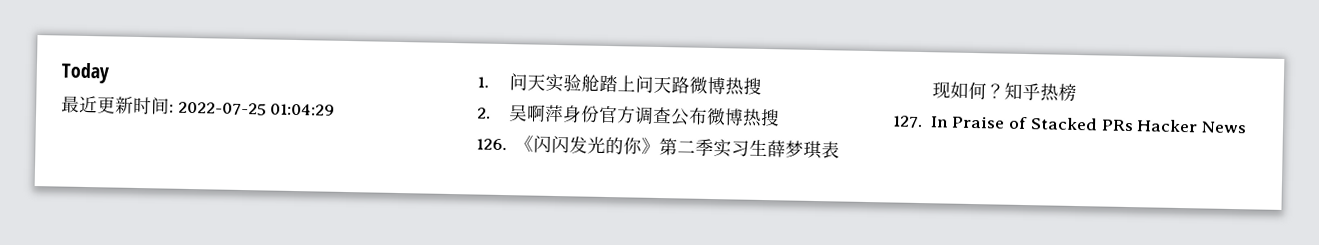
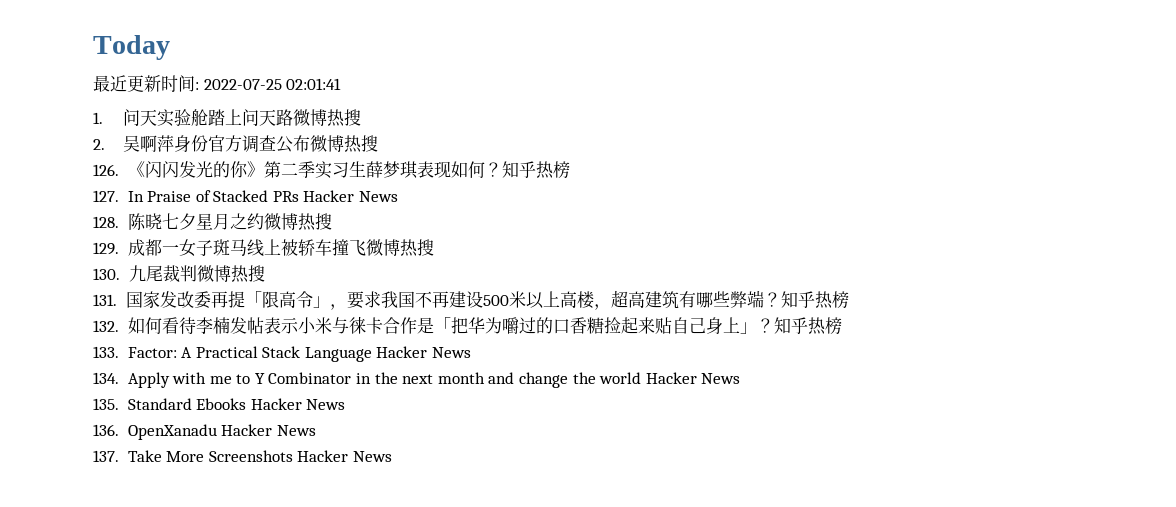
[270,103,336,116] 01:04:29 -> [286,78,342,90] 02:01:41
(1248, 127) none -> [93,213,332,231] [93,239,434,257] [93,265,265,283] [93,290,849,310] [93,316,842,335] [93,346,472,362] [93,372,741,388] [93,398,346,410] [93,424,316,440] [93,450,392,462] // 128.陈晓七夕星月之约微博热搜 // 129.成都一女子斑马线上被轿车撞飞微博热搜 // 130.九尾裁判微博热搜 // 131.国家发改委再提「限高令」，要求我国不再建设500米以上高楼，超高建筑有哪些弊端？知乎热榜 // 132.如何看待李楠发帖表示小米与徕卡合作是「把华为嚼过的口香糖捡起来贴自己身上」？知乎热榜 // 133. Factor: A Practical Stack Language Hacker News // 134. Apply with me to Y Combinator in the next month and change the world Hacker News // 135. Standard Ebooks Hacker News // 136. OpenXanadu Hacker News // 137. Take More Screenshots Hacker News

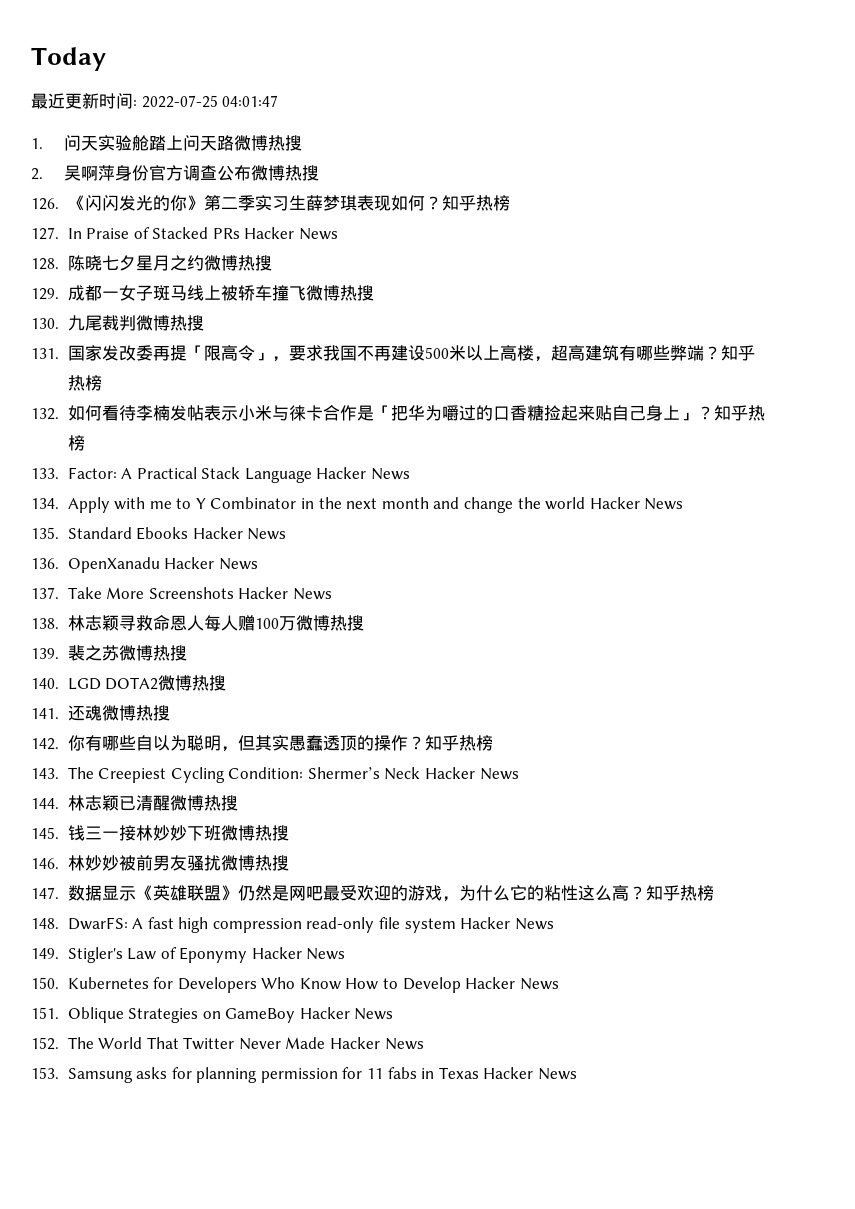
[286,78,342,90] 02:01:41 -> [222,95,279,107] 04:01:47
(392, 456) none -> [31,615,364,631] [31,645,187,661] [31,675,227,691] [31,705,170,721] [31,735,493,752] [31,767,519,783] [31,795,238,811] [31,825,289,841] [31,855,289,871] [31,885,714,902] [31,917,554,933] [31,947,346,963] [31,977,559,993] [31,1007,394,1023] [31,1037,424,1050] [31,1067,577,1083] // 138.林志颖寻救命恩人每人赠100万微博热搜 // 139.裴之苏微博热搜 // 140. LGD DOTA2微博热搜 // 141.还魂微博热搜 // 142.你有哪些自以为聪明，但其实愚蠢透顶的操作？知乎热榜 // 143. The Creepiest Cycling Condition: Shermer’s Neck Hacker News // 144.林志颖已清醒微博热搜 // 145.钱三一接林妙妙下班微博热搜 // 146.林妙妙被前男友骚扰微博热搜 // 147.数据显示《英雄联盟》仍然是网吧最受欢迎的游戏，为什么它的粘性这么高？知乎热榜 // 148. DwarFS: A fast high compression read-only file system Hacker News // 149. Stigler's Law of Eponymy Hacker News // 150. Kubernetes for Developers Who Know How to Develop Hacker News // 151. Oblique Strategies on GameBoy Hacker News // 152. The World That Twitter Never Made Hacker News // 153. Samsung asks for planning permission for 11 fabs in Texas Hacker News

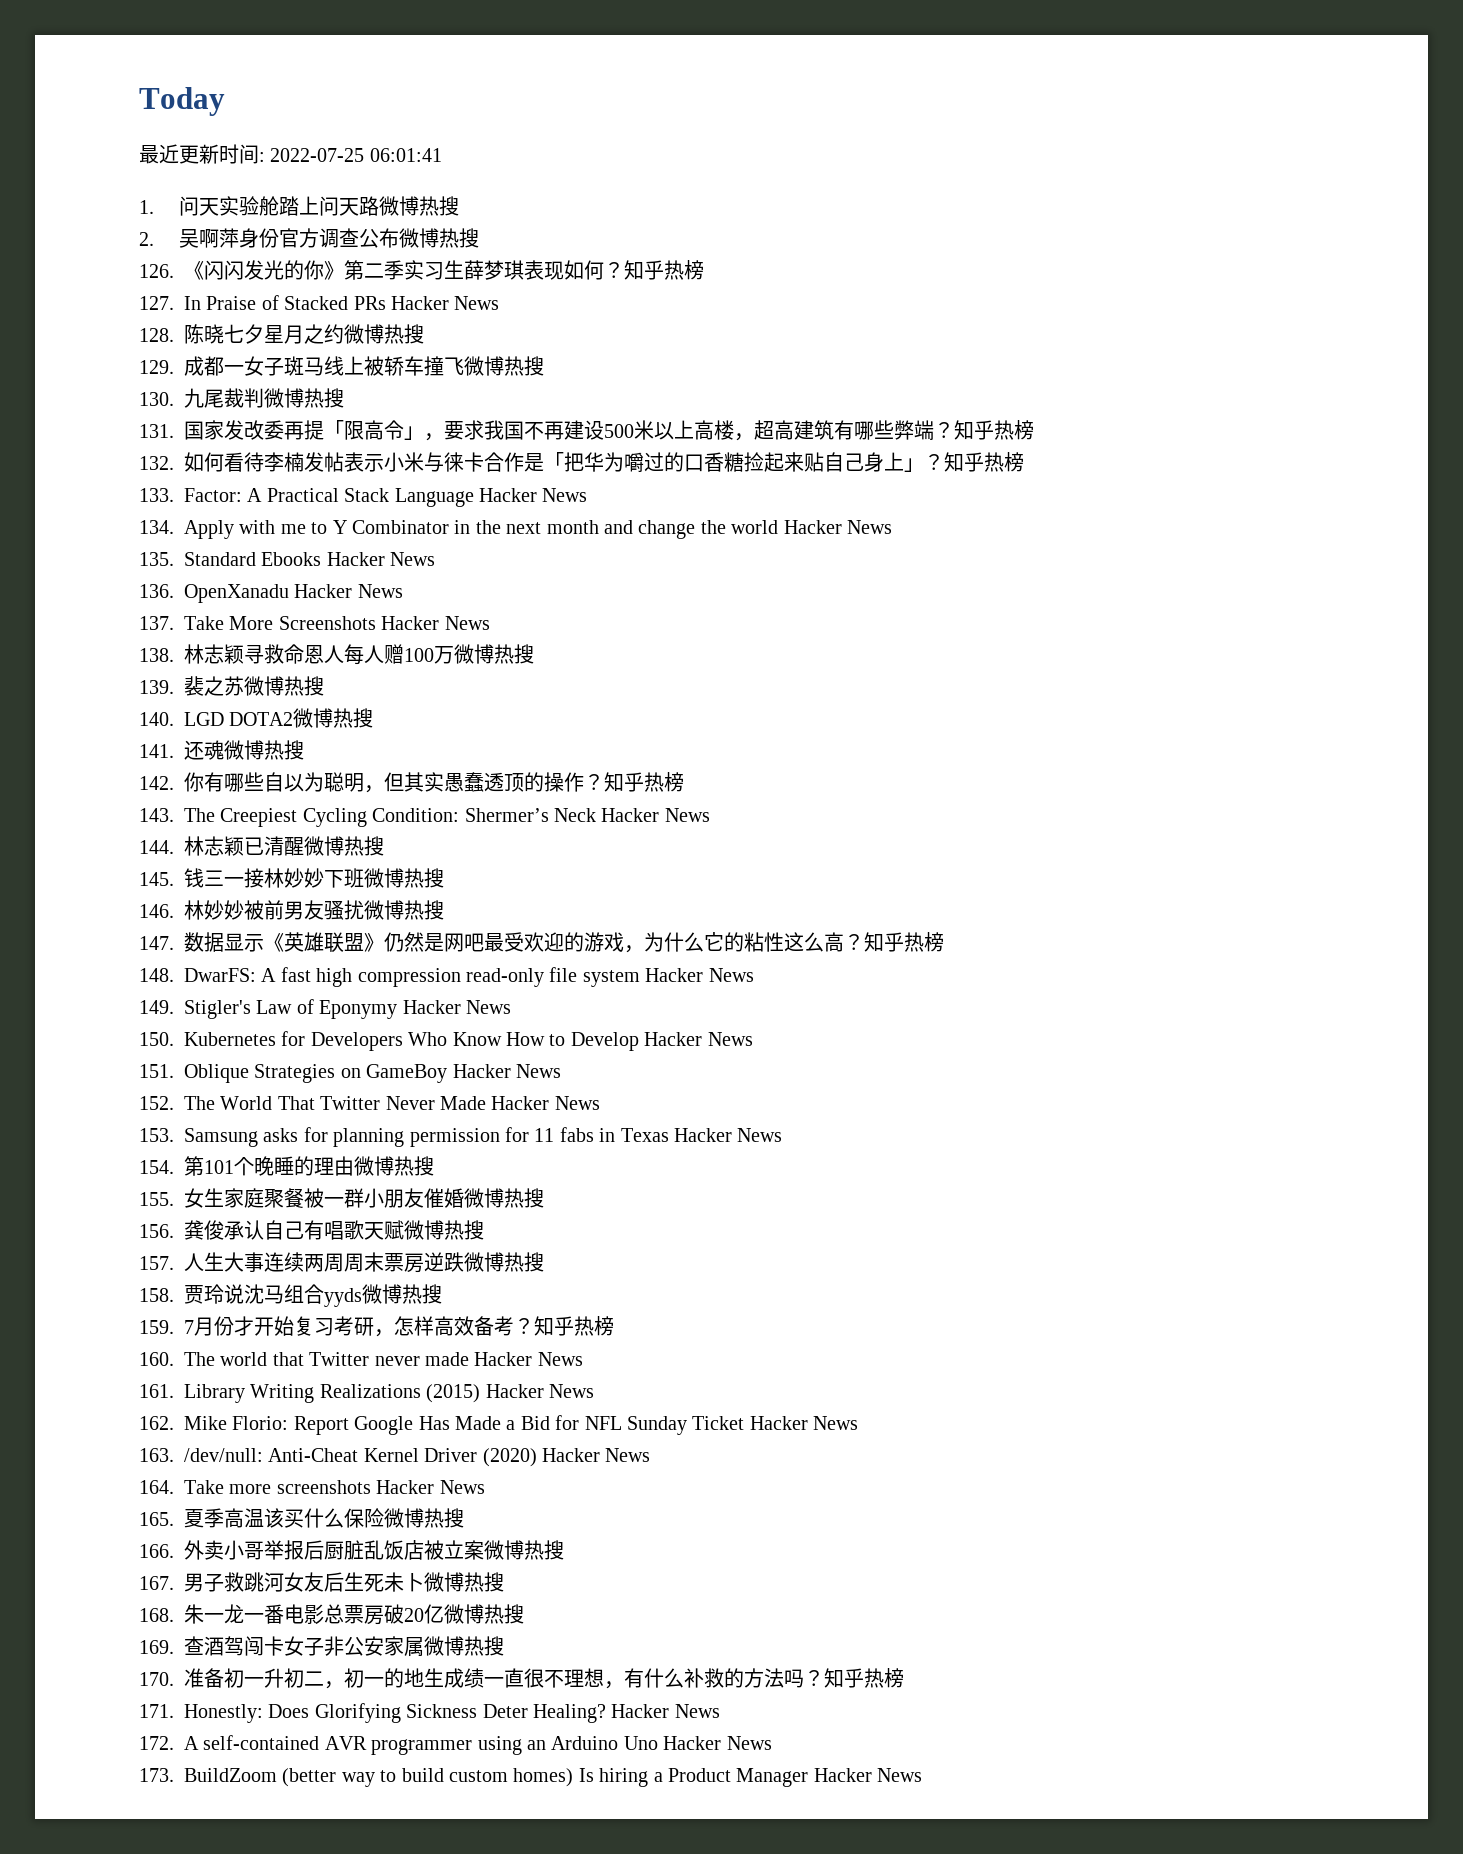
[222,95,279,107] 04:01:47 -> [369,148,442,162] 06:01:41
(577, 1074) none -> [139,1156,434,1176] [139,1188,544,1208] [139,1220,484,1240] [139,1252,544,1273] [139,1284,442,1307] [139,1316,614,1337] [139,1352,583,1366] [139,1384,594,1403] [139,1415,859,1435] [139,1448,651,1467] [139,1480,485,1494] [139,1508,464,1528] [139,1540,564,1560] [139,1572,504,1592] [139,1604,524,1625] [139,1636,504,1657] [139,1668,904,1689] [139,1703,720,1723] [139,1735,772,1755] [139,1768,923,1787] // 154.第101个晚睡的理由微博热搜 // 155.女生家庭聚餐被一群小朋友催婚微博热搜 // 156.龚俊承认自己有唱歌天赋微博热搜 // 157.人生大事连续两周周末票房逆跌微博热搜 // 158.贾玲说沈马组合yyds微博热搜 // 159. 7月份才开始复习考研，怎样高效备考？知乎热榜 // 160. The world that Twitter never made Hacker News // 161. Library Writing Realizations (2015) Hacker News // 162. Mike Florio: Report Google Has Made a Bid for NFL Sunday Ticket Hacker News // 163. /dev/null: Anti-Cheat Kernel Driver (2020) Hacker News // 164. Take more screenshots Hacker News // 165.夏季高温该买什么保险微博热搜 // 166.外卖小哥举报后厨脏乱饭店被立案微博热搜 // 167.男子救跳河女友后生死未卜微博热搜 // 168.朱一龙一番电影总票房破20亿微博热搜 // 169.查酒驾闯卡女子非公安家属微博热搜 // 170.准备初一升初二，初一的地生成绩一直很不理想，有什么补救的方法吗？知乎热榜 // 171. Honestly: Does Glorifying Sickness Deter Healing? Hacker News // 172. A self-contained AVR programmer using an Arduino Uno Hacker News // 173. BuildZoom (better way to build custom homes) Is hiring a Product Manager Hacker News

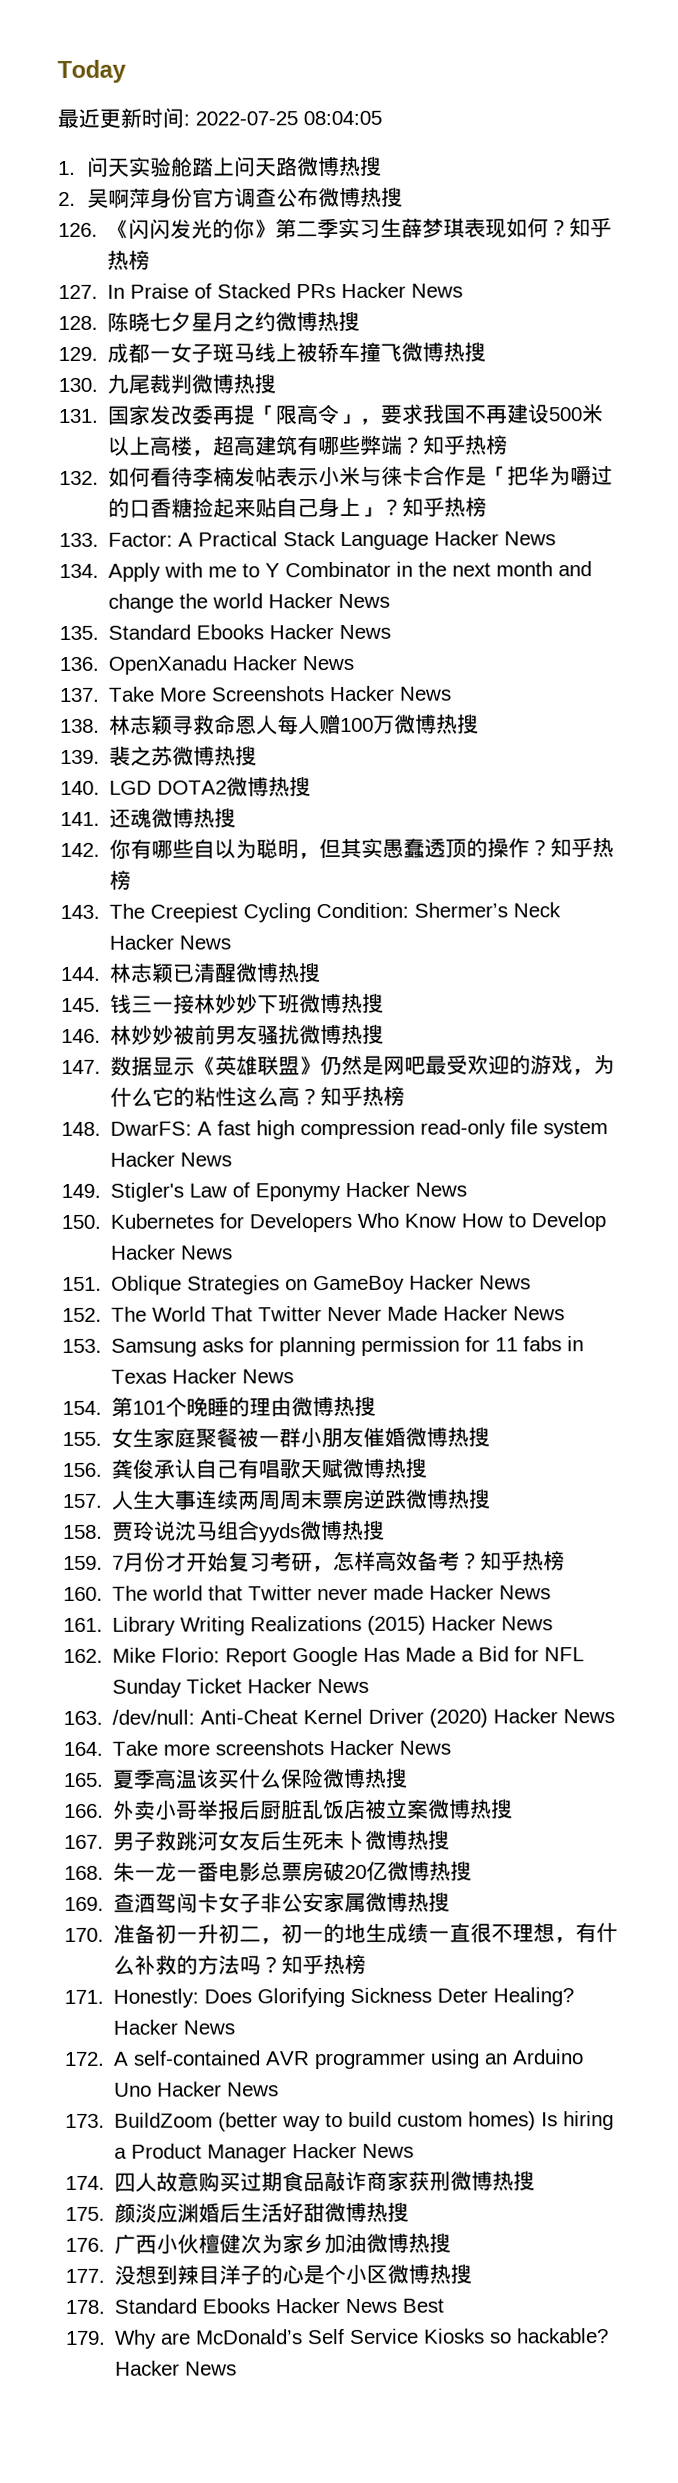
[369,148,442,162] 06:01:41 -> [303,110,382,126] 08:04:05
(923, 1775) none -> [65,2170,536,2193] [65,2201,410,2223] [65,2232,452,2255] [65,2263,473,2285] [65,2298,445,2315] [65,2328,610,2349] [115,2360,238,2376] // 174.四人故意购买过期食品敲诈商家获刑微博热搜 // 175.颜淡应渊婚后生活好甜微博热搜 // 176.广西小伙檀健次为家乡加油微博热搜 // 177.没想到辣目洋子的心是个小区微博热搜 // 178. Standard Ebooks Hacker News Best // 179. Why are McDonald’s Self Service Kiosks so hackable? Hacker News

